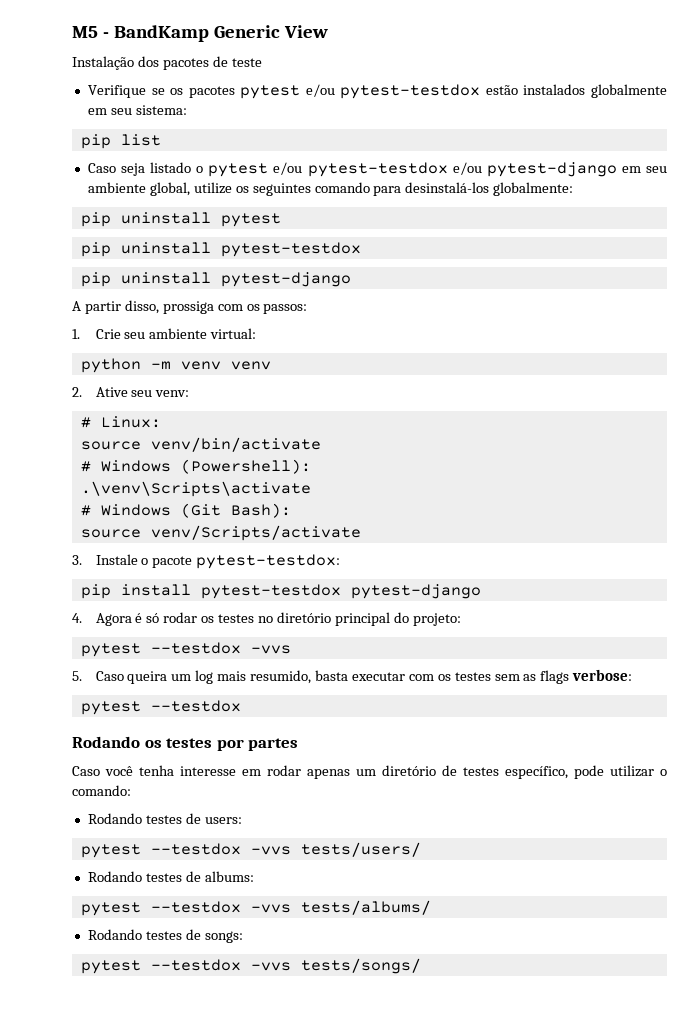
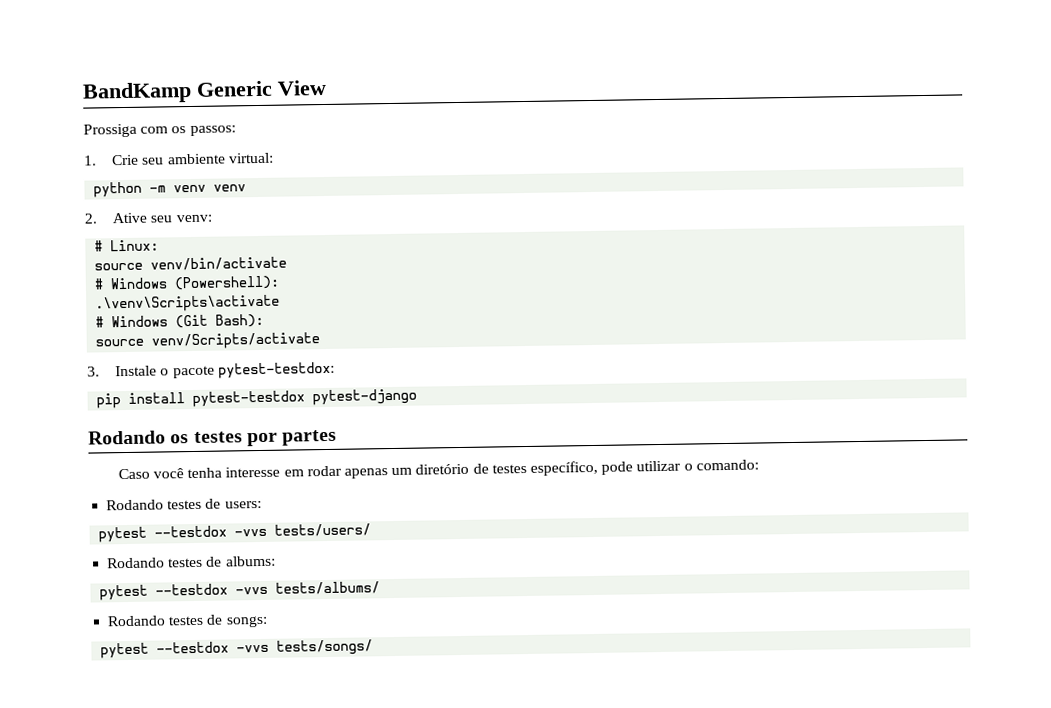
[72,26,109,38] M5 - -> (82, 92) none
[72,56,262,70] [87,84,667,99] [87,105,187,115] [80,134,161,149] [87,162,667,177] [87,182,574,196] [80,212,281,227] [80,242,361,257] [80,272,351,287] [72,300,214,314] Instalação dos pacotes de teste // Verifique se os pacotes pytest e/ou pytest-testdox estão instalados globalmente em seu sistema: // pip list // Caso seja listado o pytest e/ou pytest-testdox e/ou pytest-django em seu ambiente global, utilize os seguintes comando para desinstalá-los globalmente: // pip uninstall pytest // pip uninstall pytest-testdox // pip uninstall pytest-django // A partir disso, prossiga -> [83,123,137,138] Prossiga
[72,612,461,626] [80,642,291,657] [72,669,633,684] [80,700,241,715] // 4. Agora é só rodar os testes no diretório principal do projeto: // pytest --testdox -vvs // 5. Caso queira um log mais resumido, basta executar com os testes sem as flags verbose: // pytest --testdox -> (418, 397) none

